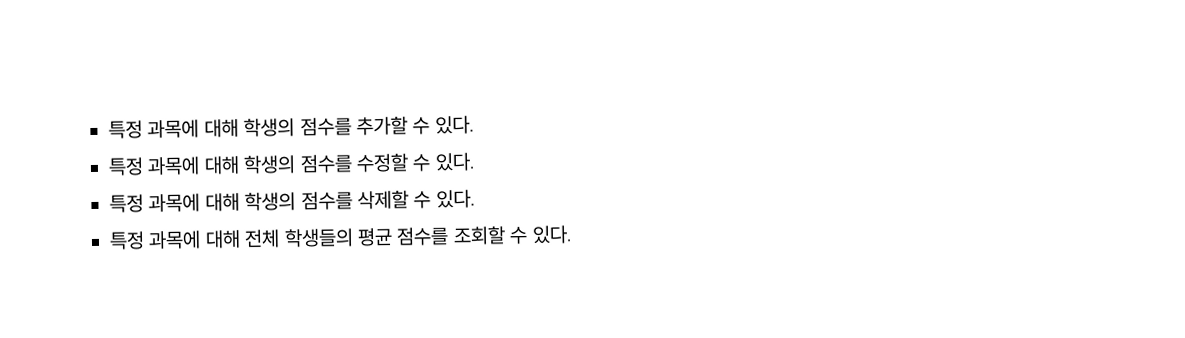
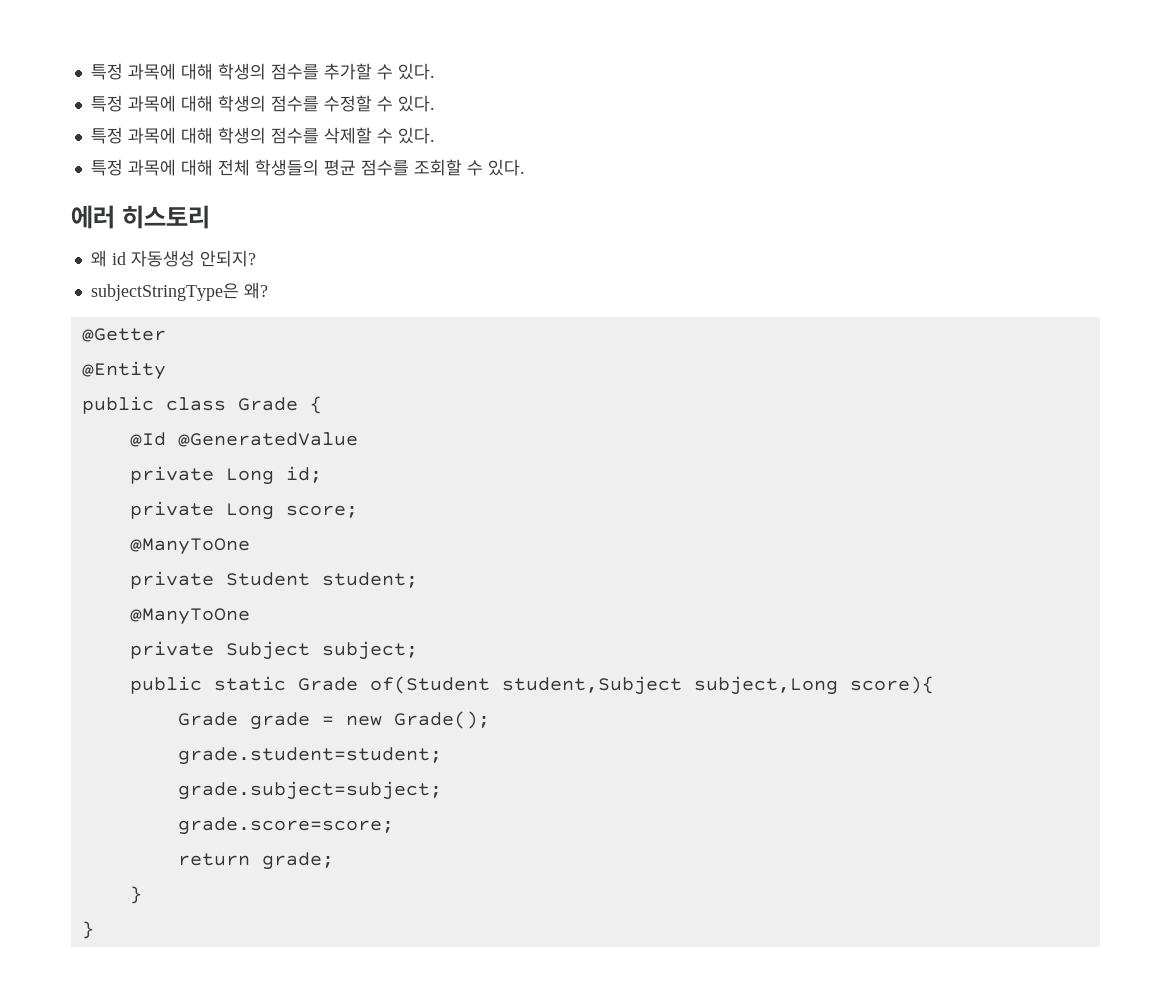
(572, 234) none -> [71,205,210,229] [90,250,256,267] [90,282,268,301] [81,328,166,342] [81,361,166,380] [81,396,322,414] [129,432,358,447] [129,466,322,485] [129,501,358,520] [129,538,250,555] [129,571,418,589] [129,608,250,625] [129,641,418,660] [129,676,934,695] [177,711,490,730] [177,747,442,765] [177,781,442,800] [177,817,394,835] [177,852,334,870] [129,886,142,904] [81,921,94,939] // 에러 히스토리 // 왜 id 자동생성 안되지? // subjectStringType은 왜? // @Getter // @Entity // public class Grade { // @Id @GeneratedValue // private Long id; // private Long score; // @ManyToOne // private Student student; // @ManyToOne // private Subject subject; // public static Grade of(Student student,Subject subject,Long score){ // Grade grade = new Grade(); // grade.student=student; // grade.subject=subject; // grade.score=score; // return grade; // } // }

